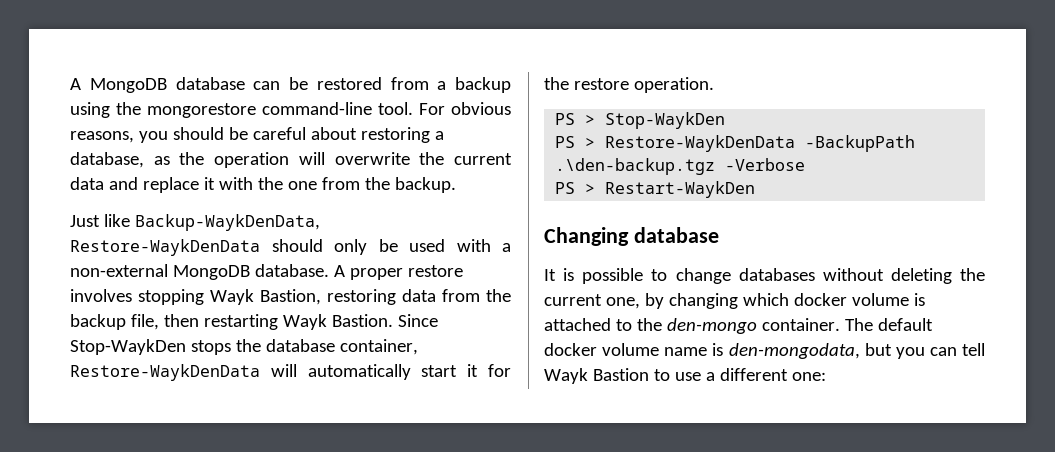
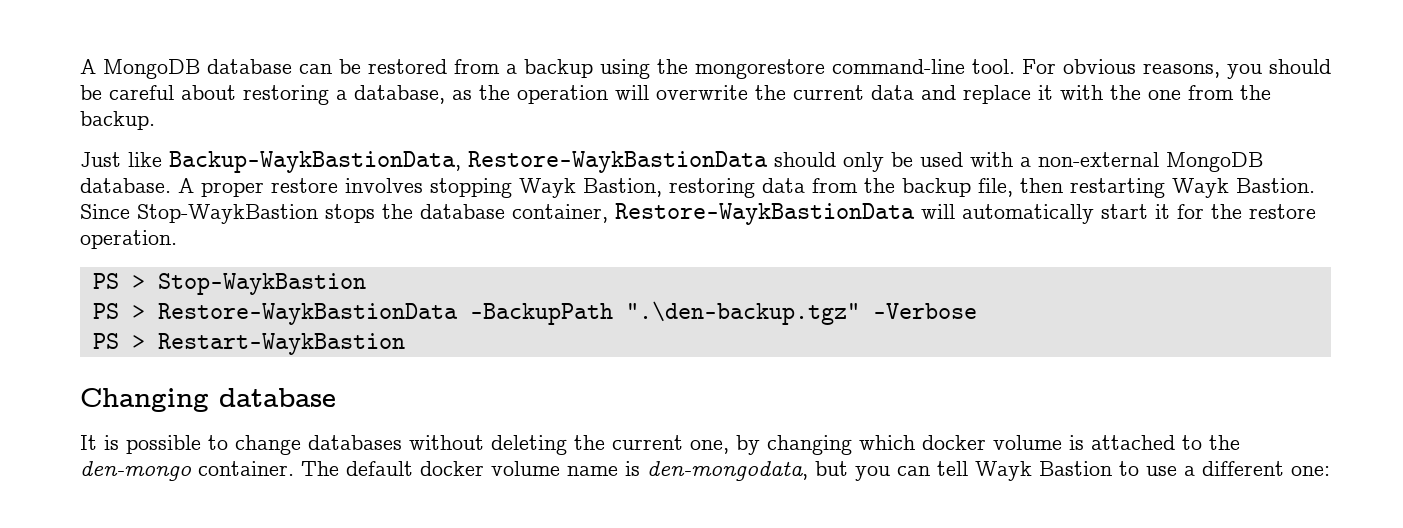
[134,214,320,231] [70,239,260,256] Backup-WaykDenData, Restore-WaykDenData -> [169,151,768,173] Backup-WaykBastionData, Restore-WaykBastionData
[70,339,186,355] Stop-WaykDen -> [137,204,318,224] Stop-WaykBastion
[70,364,260,381] Restore-WaykDenData -> [615,203,915,225] Restore-WaykBastionData
[605,112,726,129] [555,135,916,152] [555,158,716,175] Stop-WaykDen // PS > Restore-WaykDenData -BackupPath .\den-backup.tgz -> [157,273,366,295] [92,301,860,325] Stop-WaykBastion // PS > Restore-WaykBastionData -BackupPath ".\den-backup.tgz"
[605,181,756,198] Restart-WaykDen -> [157,333,405,355] Restart-WaykBastion

